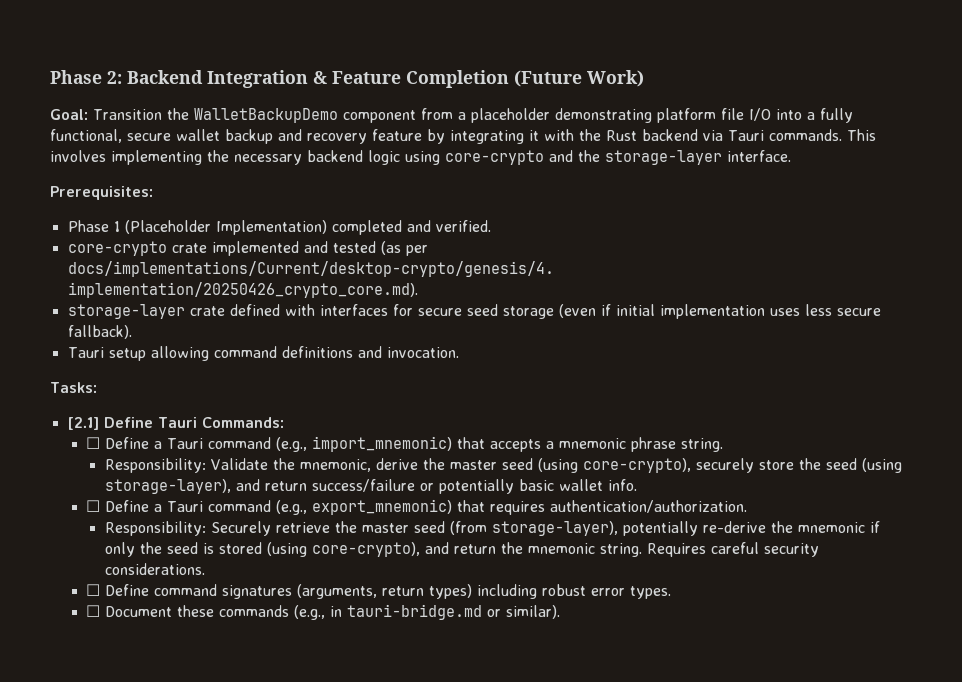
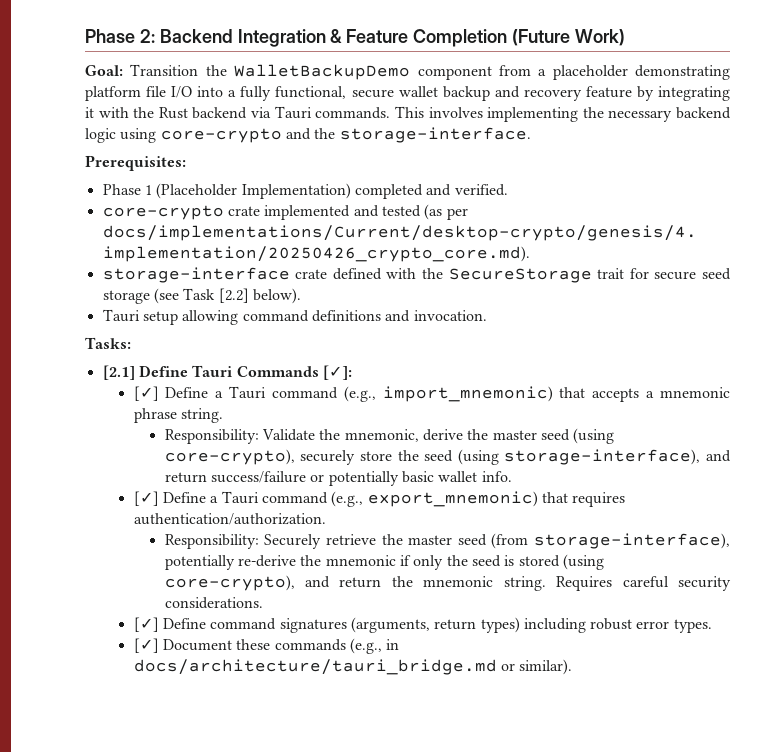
[605,150,791,165] storage-layer interface. -> [339,127,531,143] storage-interface.
[67,304,185,319] storage-layer -> [102,267,290,283] storage-interface
[319,304,388,316] interfaces -> [422,268,625,283] the SecureStorage trait
[558,304,881,319] [67,325,132,339] (even if initial implementation uses less secure fallback). -> [153,288,301,304] (see Task [2.2] below).
[201,417,284,428] [86,437,101,449] Commands: // ☐ -> [236,365,352,380] [133,386,159,401] Commands [✓]: // [✓]
[104,479,231,494] storage-layer), -> [504,449,701,465] storage-interface),
[86,500,101,512] ☐ -> [133,491,159,506] [✓]
[491,521,618,536] storage-layer), -> [534,533,730,549] storage-interface),
[86,584,101,596] ☐ -> [133,617,159,632] [✓]
[86,605,101,617] ☐ -> [133,638,159,653] [✓]
[347,604,483,620] tauri-bridge.md -> [133,659,497,675] docs/architecture/tauri_bridge.md

